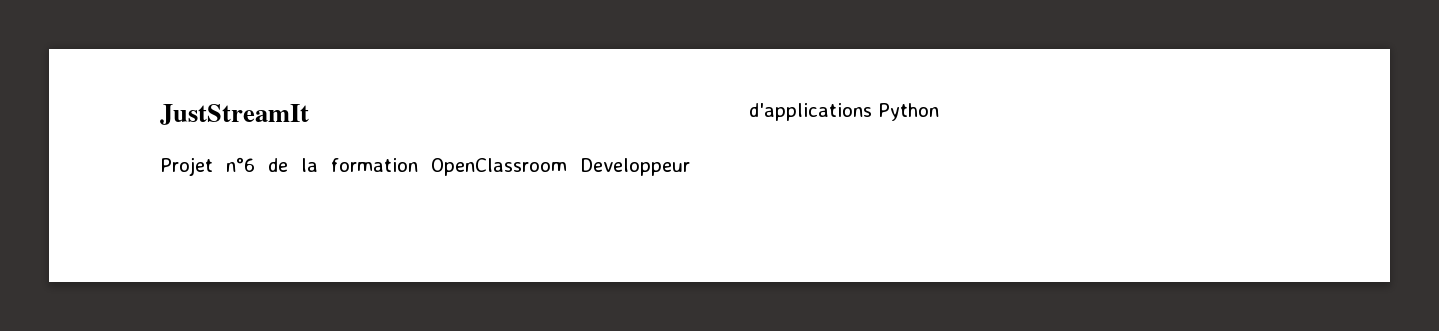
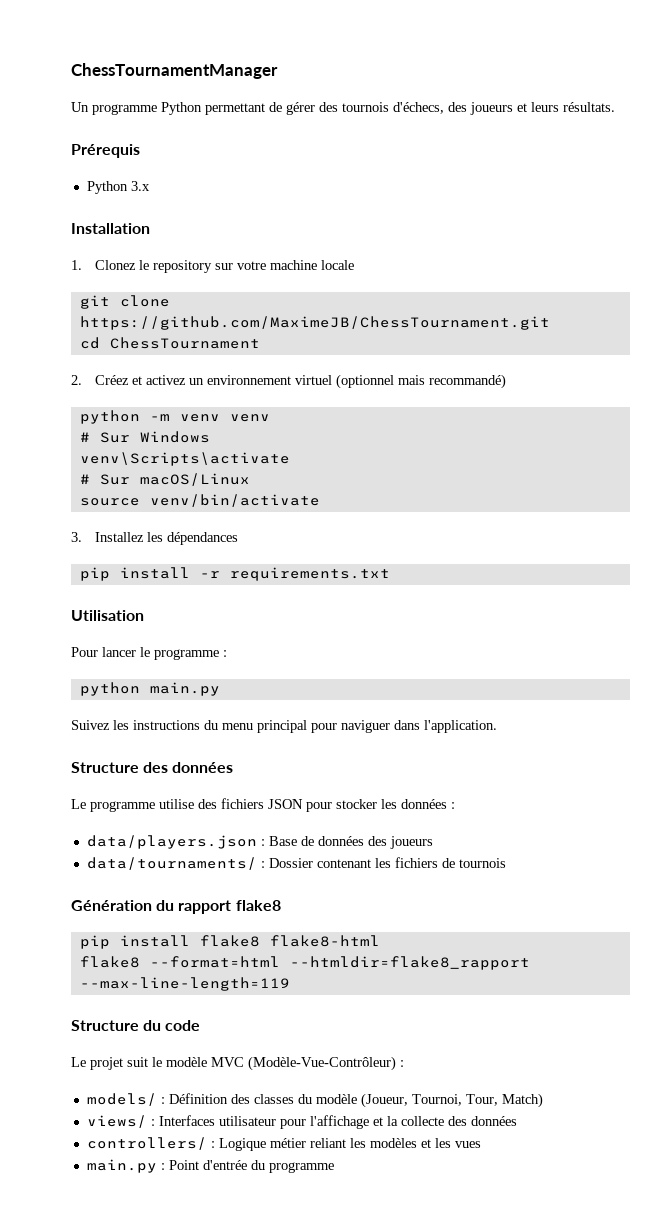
[160,104,309,125] [160,157,690,176] [749,103,939,121] JustStreamIt // Projet n°6 de la formation OpenClassroom Developpeur d'applications Python -> [71,63,278,79] [71,102,615,115] [71,144,140,158] [86,181,150,194] [71,223,150,234] [71,260,354,273] [79,295,170,309] [79,316,550,330] [79,337,260,349] [71,374,506,389] [79,410,270,424] [79,431,210,443] [79,452,290,466] [79,473,250,486] [79,494,320,507] [71,532,238,545] [79,567,390,581] [71,610,144,621] [71,647,227,660] [79,682,220,696] [71,720,497,733] [71,762,234,773] [71,798,455,812] [86,835,433,849] [86,857,506,870] [71,900,281,914] [79,935,380,949] [79,956,530,970] [79,977,290,991] [71,1020,201,1031] [71,1056,404,1071] [86,1093,543,1108] [86,1115,517,1129] [86,1137,481,1151] [86,1159,334,1173] ChessTournamentManager // Un programme Python permettant de gérer des tournois d'échecs, des joueurs et leurs résultats. // Prérequis // Python 3.x // Installation // 1. Clonez le repository sur votre machine locale // git clone https://github.com/MaximeJB/ChessTournament.git // cd ChessTournament // 2. Créez et activez un environnement virtuel (optionnel mais recommandé) // python -m venv venv // # Sur Windows // venv\Scripts\activate // # Sur macOS/Linux // source venv/bin/activate // 3. Installez les dépendances // pip install -r requirements.txt // Utilisation // Pour lancer le programme : // python main.py // Suivez les instructions du menu principal pour naviguer dans l'application. // Structure des données // Le programme utilise des fichiers JSON pour stocker les données : // data/players.json : Base de données des joueurs // data/tournaments/ : Dossier contenant les fichiers de tournois // Génération du rapport flake8 // pip install flake8 flake8-html // flake8 --format=html --htmldir=flake8_rapport --max-line-length=119 // Structure du code // Le projet suit le modèle MVC (Modèle-Vue-Contrôleur) : // models/ : Définition des classes du modèle (Joueur, Tournoi, Tour, Match) // views/ : Interfaces utilisateur pour l'affichage et la collecte des données // controllers/ : Logique métier reliant les modèles et les vues // main.py : Point d'entrée du programme

